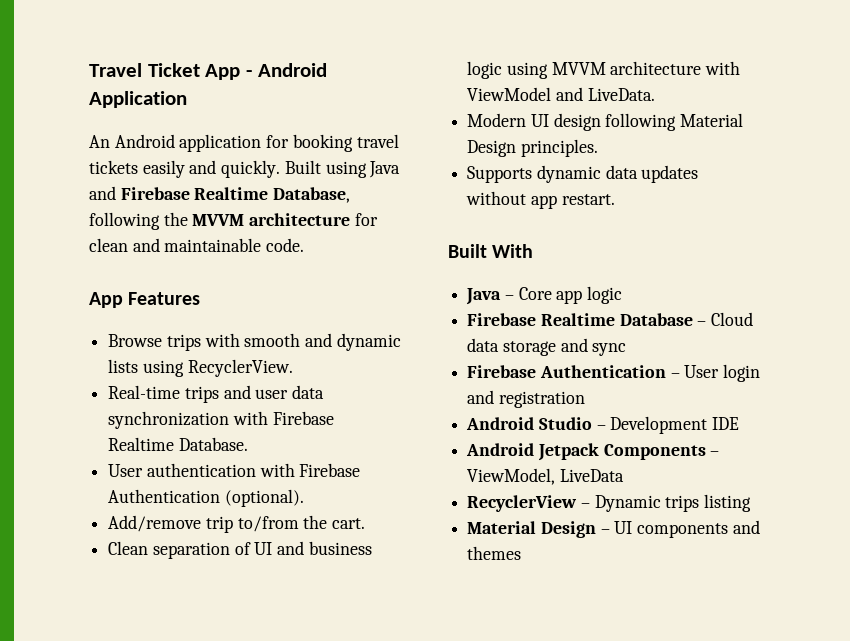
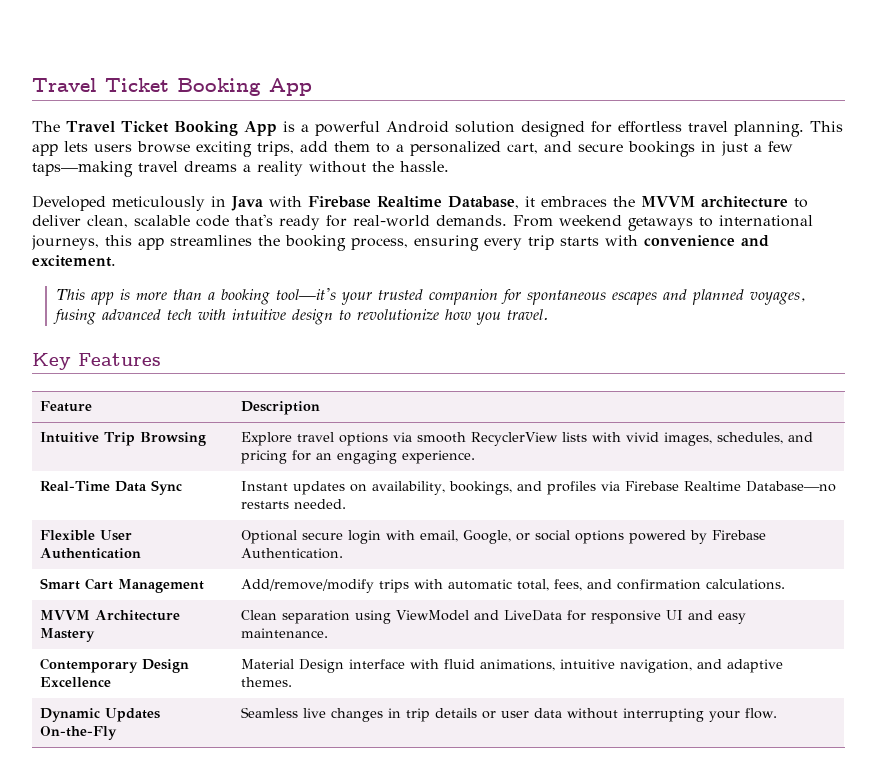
[89,63,327,80] [89,91,187,108] [89,134,399,152] [89,160,401,178] [89,186,116,200] Travel Ticket App - Android Application // An Android application for booking travel tickets easily and quickly. Built using Java and -> [32,78,312,96] [32,121,843,137] [32,141,793,157] [32,161,449,177] [32,195,302,211] Travel Ticket Booking App // The Travel Ticket Booking App is a powerful Android solution designed for effortless travel planning. This app lets users browse exciting trips, add them to a personalized cart, and secure bookings in just a few taps—making travel dreams a reality without the hassle. // Developed meticulously in Java with
[89,212,160,230] following -> [525,196,607,207] it embraces
[354,213,378,226] [89,238,305,252] [89,292,201,308] [108,333,401,351] [108,359,293,377] [108,385,325,403] [108,411,334,429] [108,437,248,451] [108,463,361,477] [108,489,304,507] [108,515,366,533] [108,541,372,559] [467,61,741,79] [467,87,655,101] [467,113,744,131] [467,139,598,157] [467,165,699,183] [466,191,615,209] [448,244,534,258] [466,286,623,305] [467,312,754,326] [467,338,627,356] [467,364,761,382] [467,390,585,408] [466,416,740,434] [466,443,720,461] [467,468,624,485] [467,494,752,512] [467,520,760,538] [467,546,522,560] for clean and maintainable code. // App Features // Browse trips with smooth and dynamic lists using RecyclerView. // Real-time trips and user data synchronization with Firebase Realtime Database. // User authentication with Firebase Authentication (optional). // Add/remove trip to/from the cart. // Clean separation of UI and business logic using MVVM architecture with ViewModel and LiveData. // Modern UI design following Material Design principles. // Supports dynamic data updates without app restart. // Built With // Java – Core app logic // Firebase Realtime Database – Cloud data storage and sync // Firebase Authentication – User login and registration // Android Studio – Development IDE // Android Jetpack Components – ViewModel, LiveData // RecyclerView – Dynamic trips listing // Material Design – UI components and themes -> [794,198,808,208] [32,214,813,231] [31,235,769,251] [32,255,116,267] [55,288,806,305] [52,309,548,325] [32,353,161,370] [39,401,92,412] [240,401,320,415] [39,432,206,446] [240,432,813,446] [240,450,475,464] [39,480,182,495] [240,481,836,495] [240,499,346,509] [39,530,132,541] [39,548,141,559] [240,530,766,544] [240,548,343,559] [39,578,204,593] [240,579,785,593] [39,610,180,621] [39,628,95,642] [240,610,746,624] [240,628,328,638] [39,658,189,673] [39,677,111,687] [240,659,783,673] [240,677,292,687] [39,708,160,722] [39,726,117,740] [240,707,777,722] to deliver clean, scalable code that's ready for real-world demands. From weekend getaways to international journeys, this app streamlines the booking process, ensuring every trip starts with convenience and excitement. // This app is more than a booking tool—it's your trusted companion for spontaneous escapes and planned voyages, fusing advanced tech with intuitive design to revolutionize how you travel. // Key Features // Feature | Description // Intuitive Trip Browsing | Explore travel options via smooth RecyclerView lists with vivid images, schedules, and pricing for an engaging experience. // Real-Time Data Sync | Instant updates on availability, bookings, and profiles via Firebase Realtime Database—no restarts needed. // Flexible User Authentication | Optional secure login with email, Google, or social options powered by Firebase Authentication. // Smart Cart Management | Add/remove/modify trips with automatic total, fees, and confirmation calculations. // MVVM Architecture Mastery | Clean separation using ViewModel and LiveData for responsive UI and easy maintenance. // Contemporary Design Excellence | Material Design interface with fluid animations, intuitive navigation, and adaptive themes. // Dynamic Updates On-the-Fly | Seamless live changes in trip details or user data without interrupting your flow.

